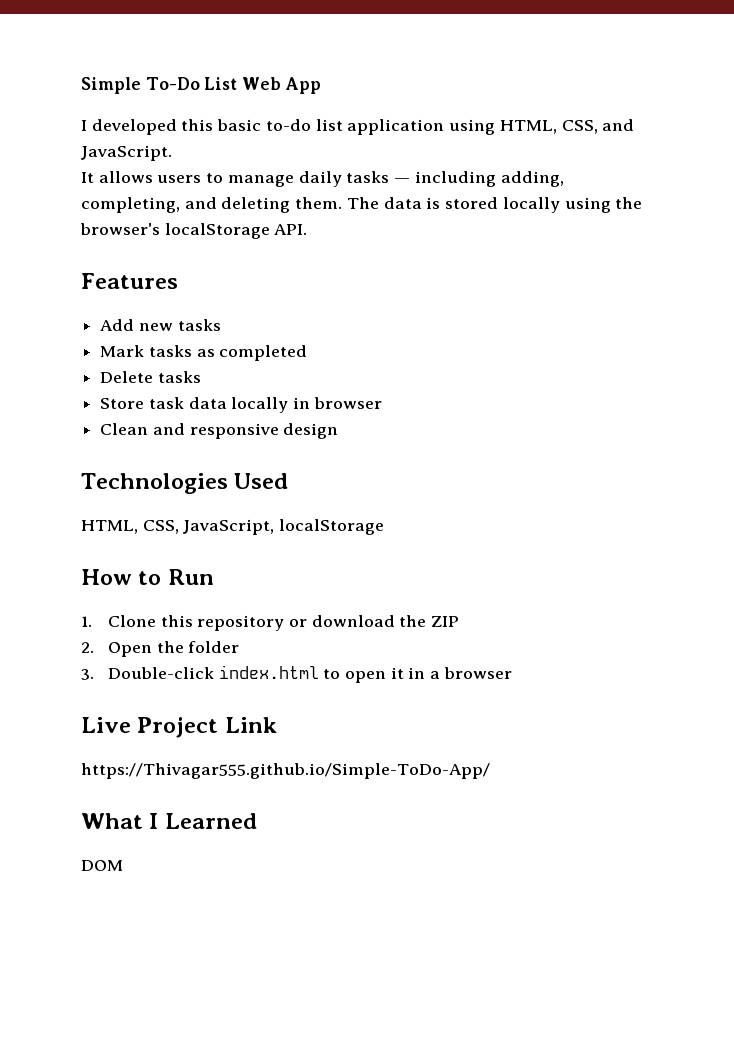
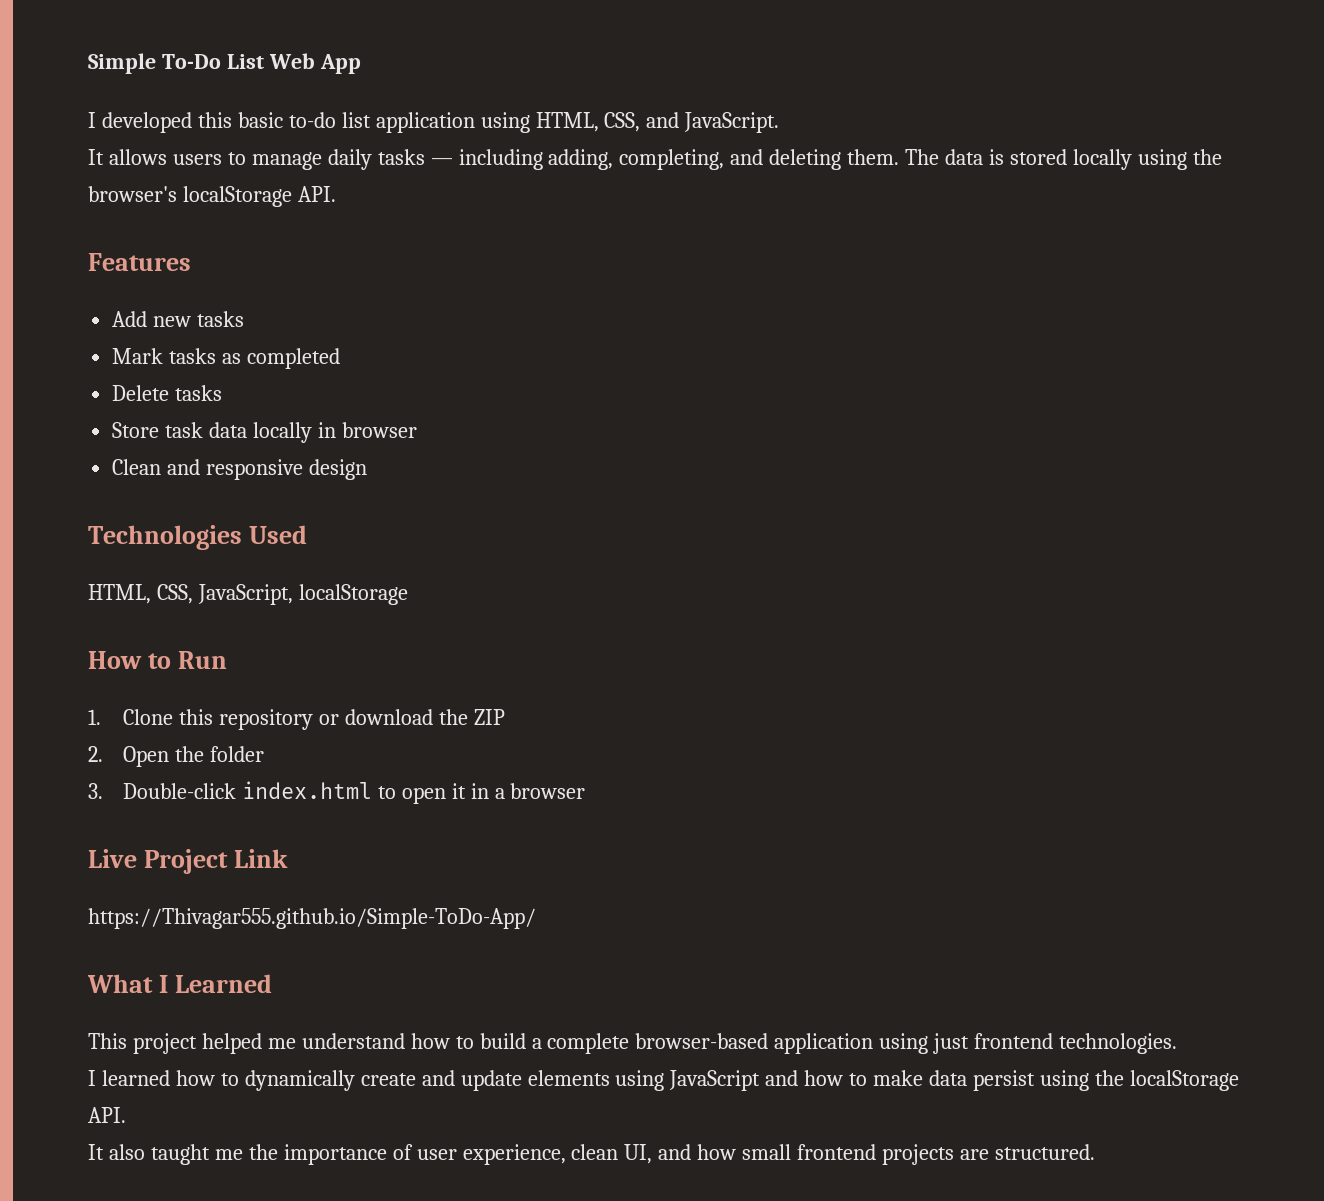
[81,860,123,871] DOM -> [88,1033,1178,1054] [88,1070,1239,1091] [88,1107,126,1123] [88,1144,1095,1165] This project helped me understand how to build a complete browser-based application using just frontend technologies. // I learned how to dynamically create and update elements using JavaScript and how to make data persist using the localStorage API. // It also taught me the importance of user experience, clean UI, and how small frontend projects are structured.

